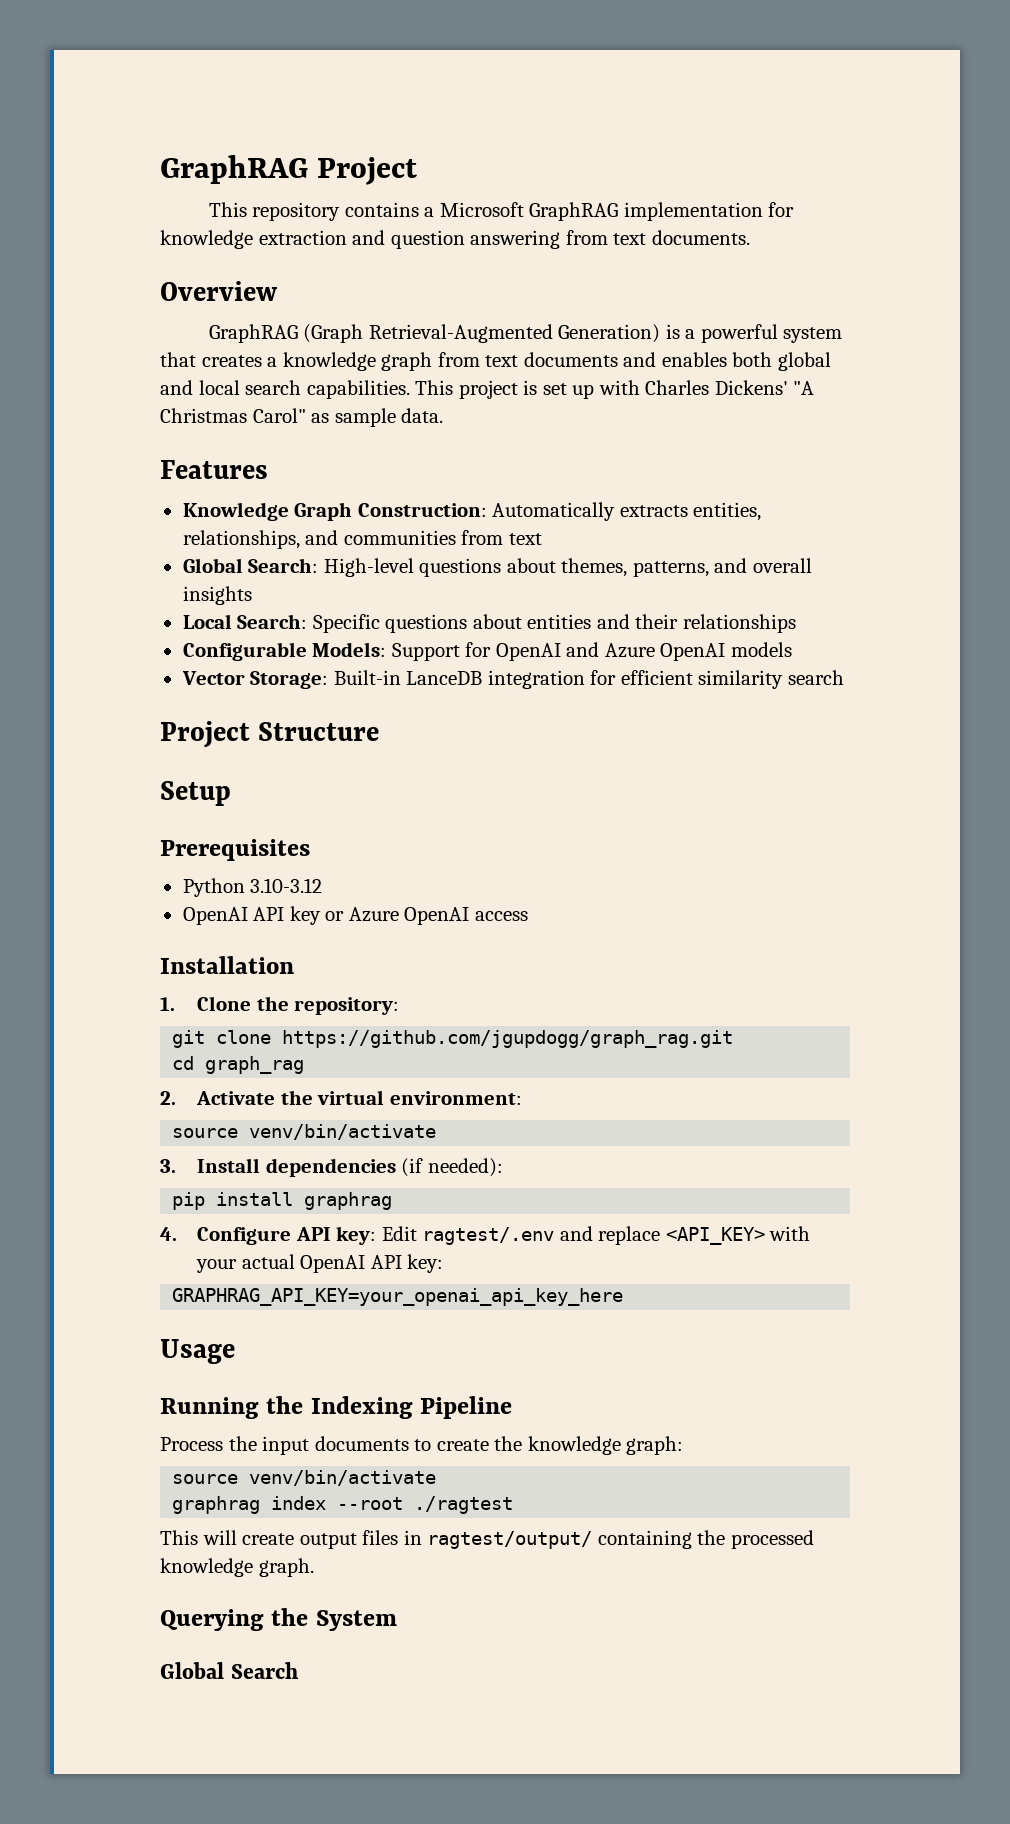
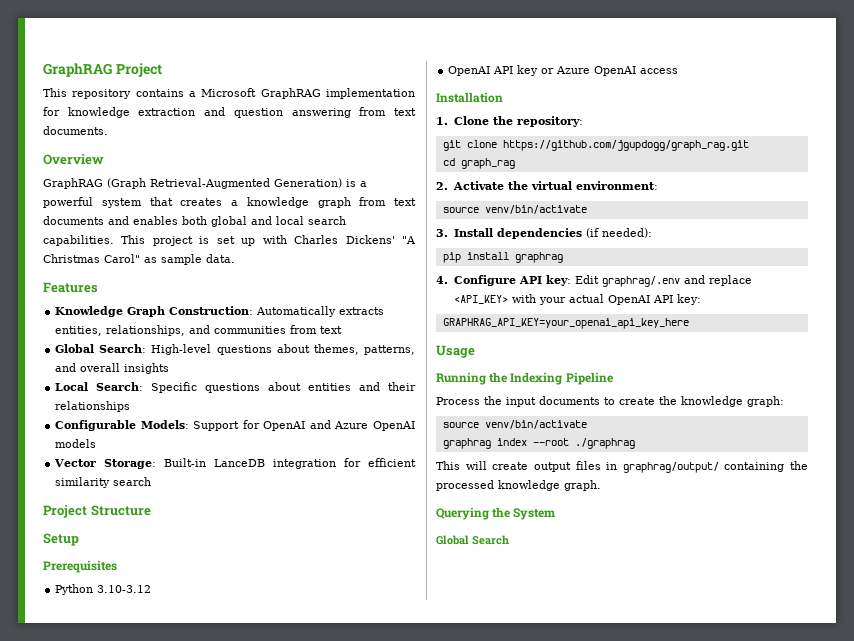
[422,1227,555,1245] ragtest/.env -> [601,276,680,287] graphrag/.env
[414,1496,514,1514] ./ragtest -> [574,438,635,449] ./graphrag
[427,1531,593,1549] ragtest/output/ -> [622,462,719,473] graphrag/output/

